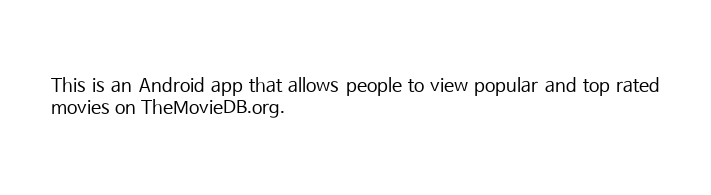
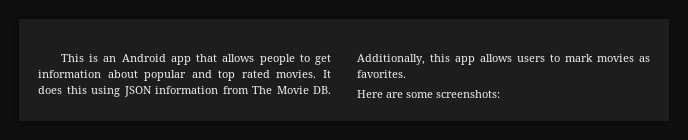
[430,78,469,92] view -> [315,54,331,65] [38,70,138,78] get information about
[51,99,285,118] movies on TheMovieDB.org. -> [276,70,331,78] [38,86,331,97] [357,54,650,65] [357,70,406,78] [357,90,500,98] movies. It does this using JSON information from The Movie DB. Additionally, this app allows users to mark movies as favorites. // Here are some screenshots:

